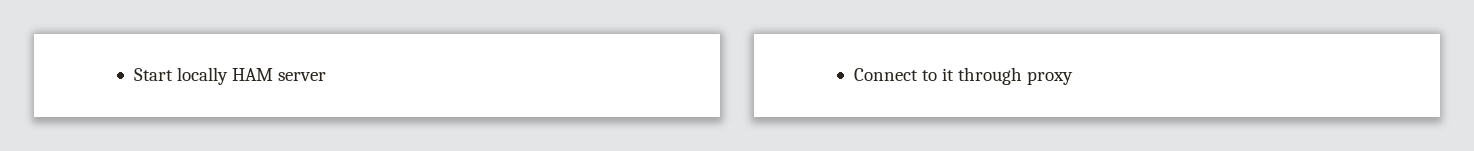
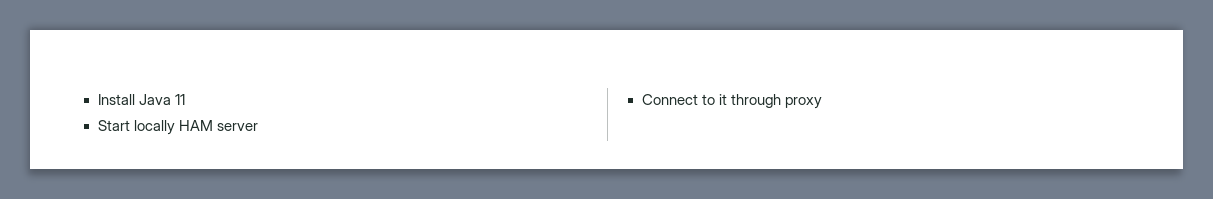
(133, 74) none -> [97,94,185,105] Install Java 11 //

